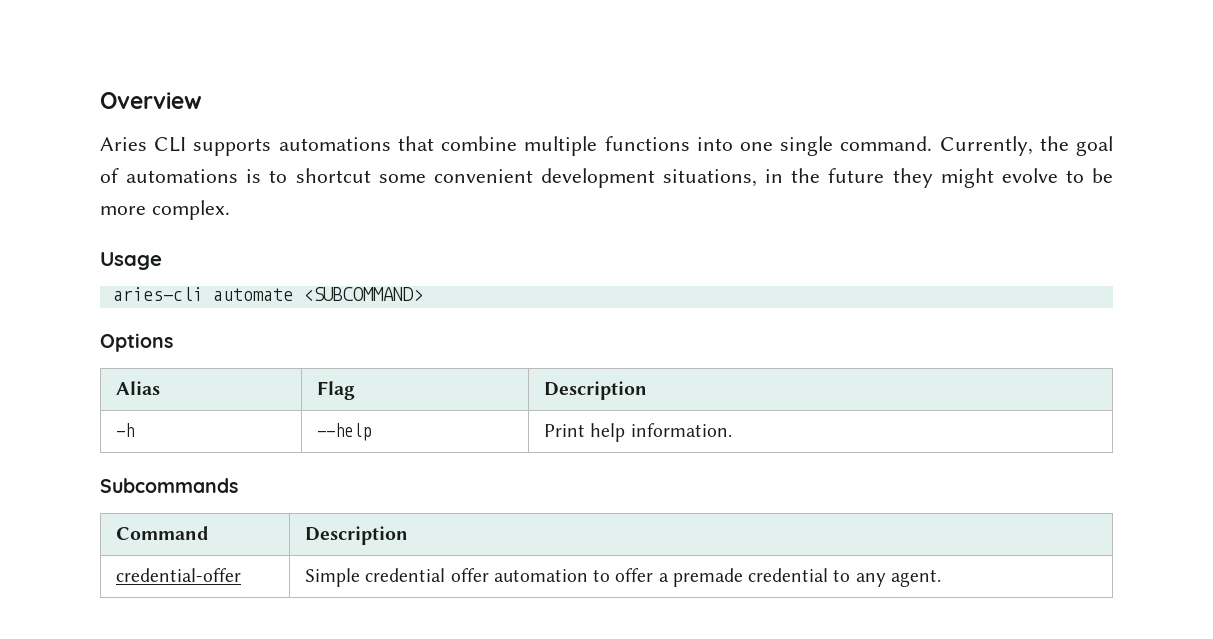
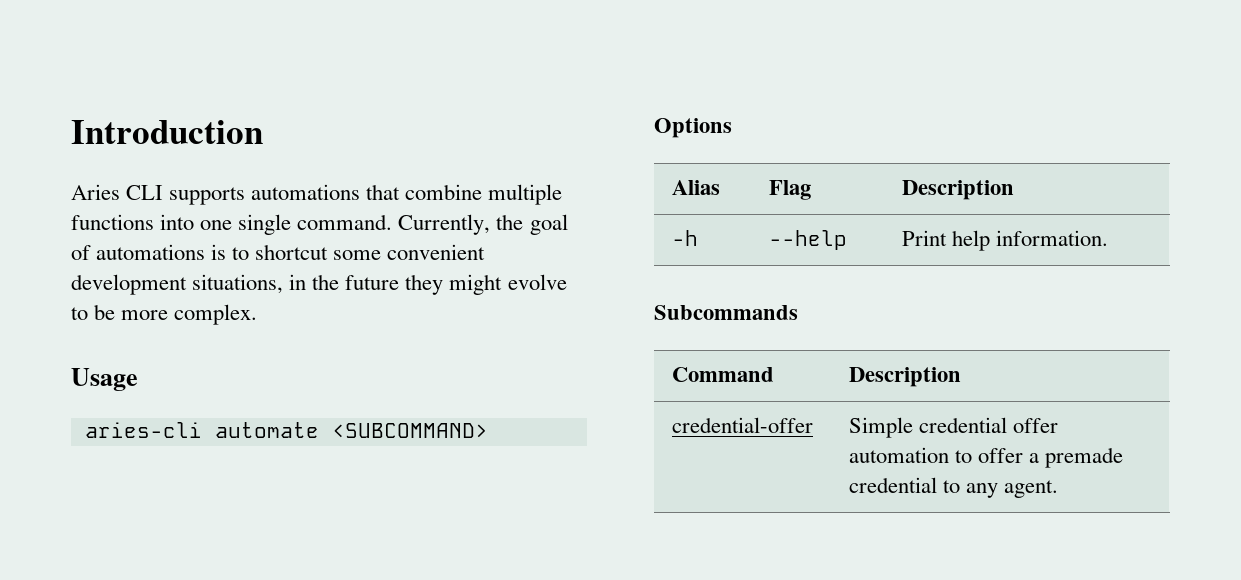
[100,92,202,109] Overview -> [71,120,263,144] Introduction

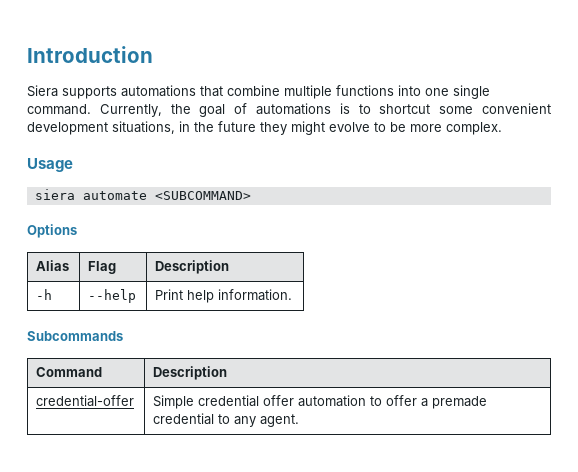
[71,184,164,200] Aries CLI -> [27,85,58,97] Siera
[84,422,202,438] aries-cli -> [34,189,75,200] siera

